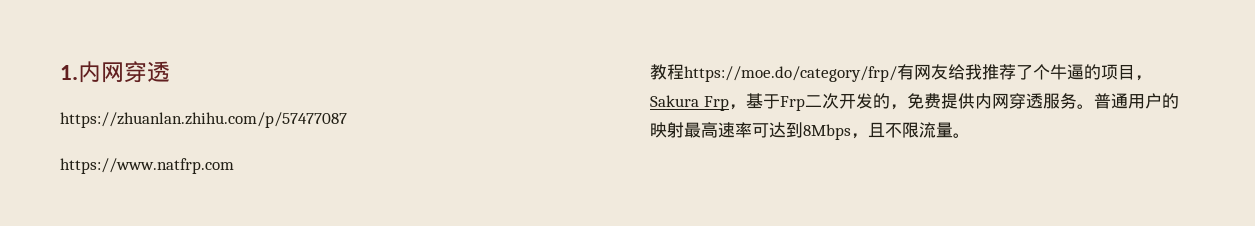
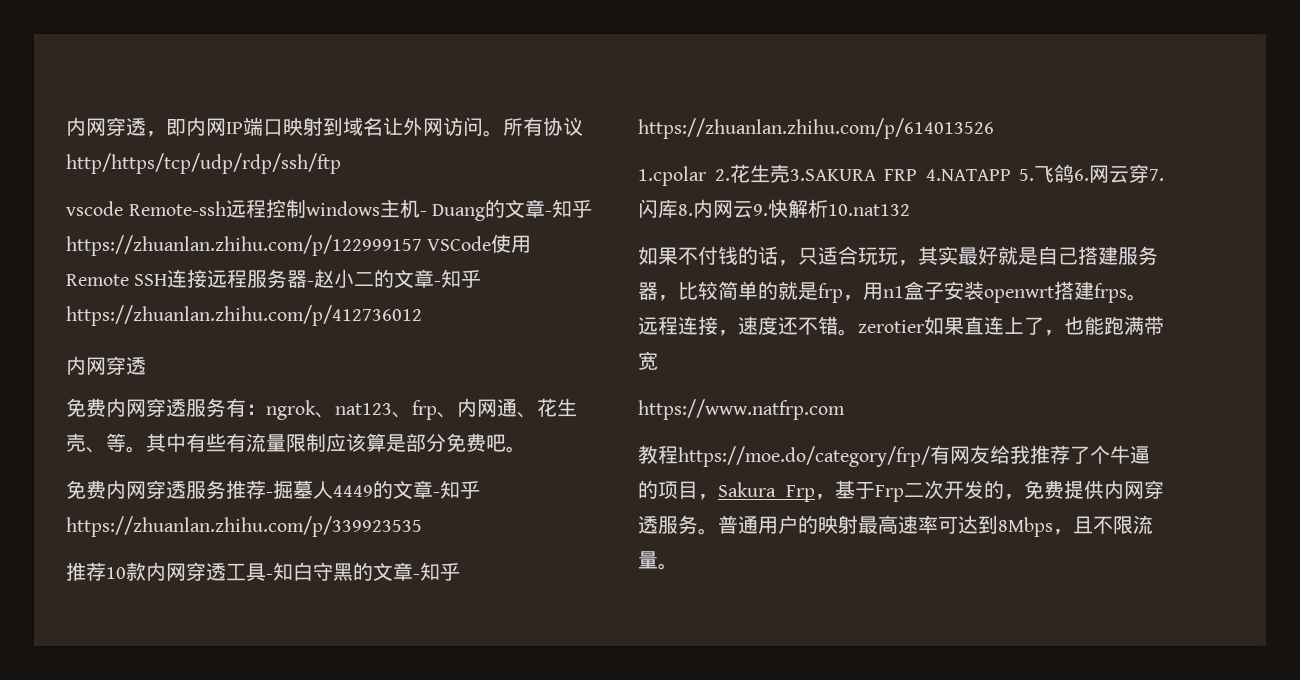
[60,61,170,83] [60,112,347,128] 1.内网穿透 // https://zhuanlan.zhihu.com/p/57477087 -> [66,117,583,137] [66,153,341,174] [66,199,592,221] [66,234,532,256] [66,269,482,288] [66,305,422,326] [66,356,146,375] [66,398,577,420] [66,433,526,453] [66,480,480,499] [66,516,422,537] [66,562,460,581] [638,118,994,139] [638,164,1164,186] [638,199,910,218] [638,246,1158,266] [638,281,1147,303] [638,316,1164,336] [638,351,658,370] 内网穿透，即内网IP端口映射到域名让外网访问。所有协议http/https/tcp/udp/rdp/ssh/ftp // vscode Remote-ssh远程控制windows主机- Duang的文章-知乎https://zhuanlan.zhihu.com/p/122999157 VSCode使用Remote SSH连接远程服务器-赵小二的文章-知乎https://zhuanlan.zhihu.com/p/412736012 // 内网穿透 // 免费内网穿透服务有：ngrok、nat123、frp、内网通、花生壳、等。其中有些有流量限制应该算是部分免费吧。 // 免费内网穿透服务推荐-掘墓人4449的文章-知乎https://zhuanlan.zhihu.com/p/339923535 // 推荐10款内网穿透工具-知白守黑的文章-知乎https://zhuanlan.zhihu.com/p/614013526 // 1.cpolar 2.花生壳3.SAKURA FRP 4.NATAPP 5.飞鸽6.网云穿7.闪库8.内网云9.快解析10.nat132 // 如果不付钱的话，只适合玩玩，其实最好就是自己搭建服务器，比较简单的就是frp，用n1盒子安装openwrt搭建frps。远程连接，速度还不错。zerotier如果直连上了，也能跑满带宽

